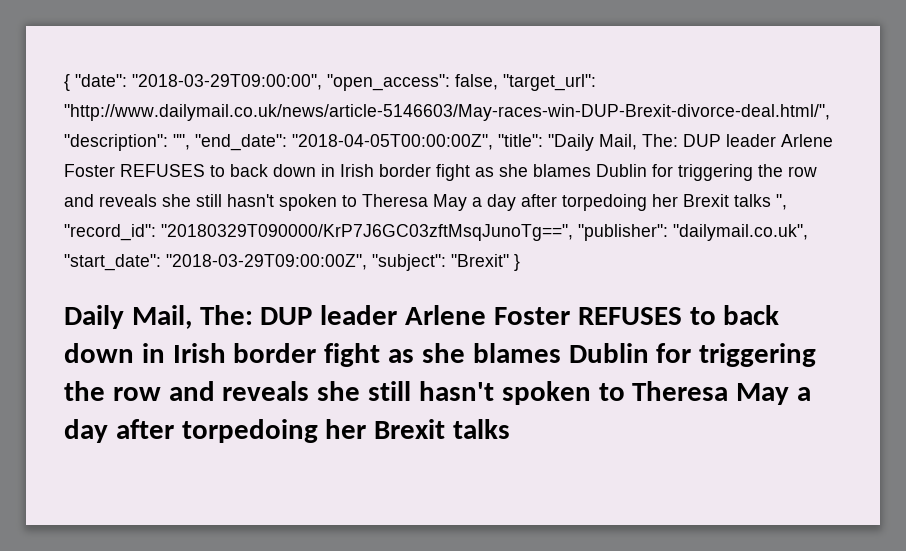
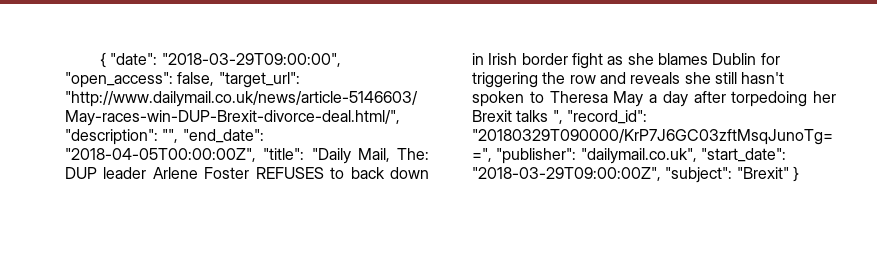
[64,305,780,329] [64,343,817,367] [64,381,812,405] [64,419,511,443] // Daily Mail, The: DUP leader Arlene Foster REFUSES to back down in Irish border fight as she blames Dublin for triggering the row and reveals she still hasn't spoken to Theresa May a day after torpedoing her Brexit talks -> (799, 174) none

